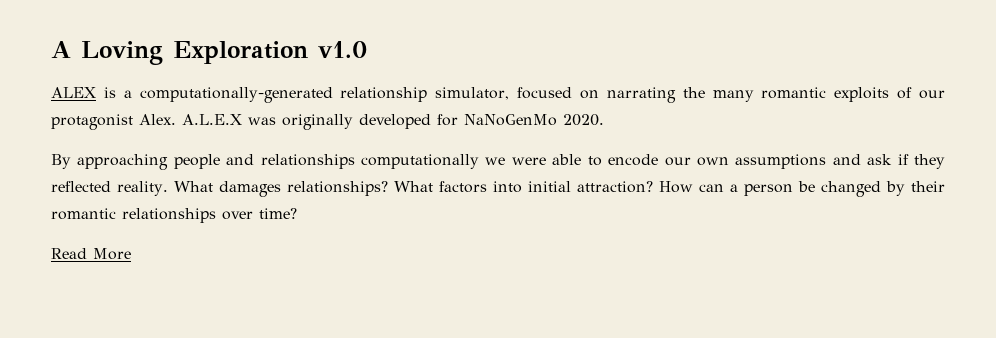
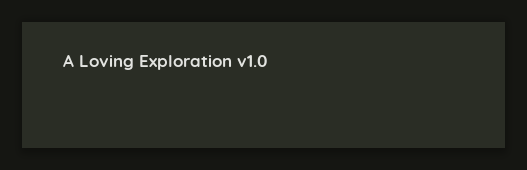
[51,87,946,103] [51,114,604,130] [51,154,945,170] [51,181,946,197] [51,208,297,223] [51,248,131,260] // ALEX is a computationally-generated relationship simulator, focused on narrating the many romantic exploits of our protagonist Alex. A.L.E.X was originally developed for NaNoGenMo 2020. // By approaching people and relationships computationally we were able to encode our own assumptions and ask if they reflected reality. What damages relationships? What factors into initial attraction? How can a person be changed by their romantic relationships over time? // Read More -> (267, 61) none

